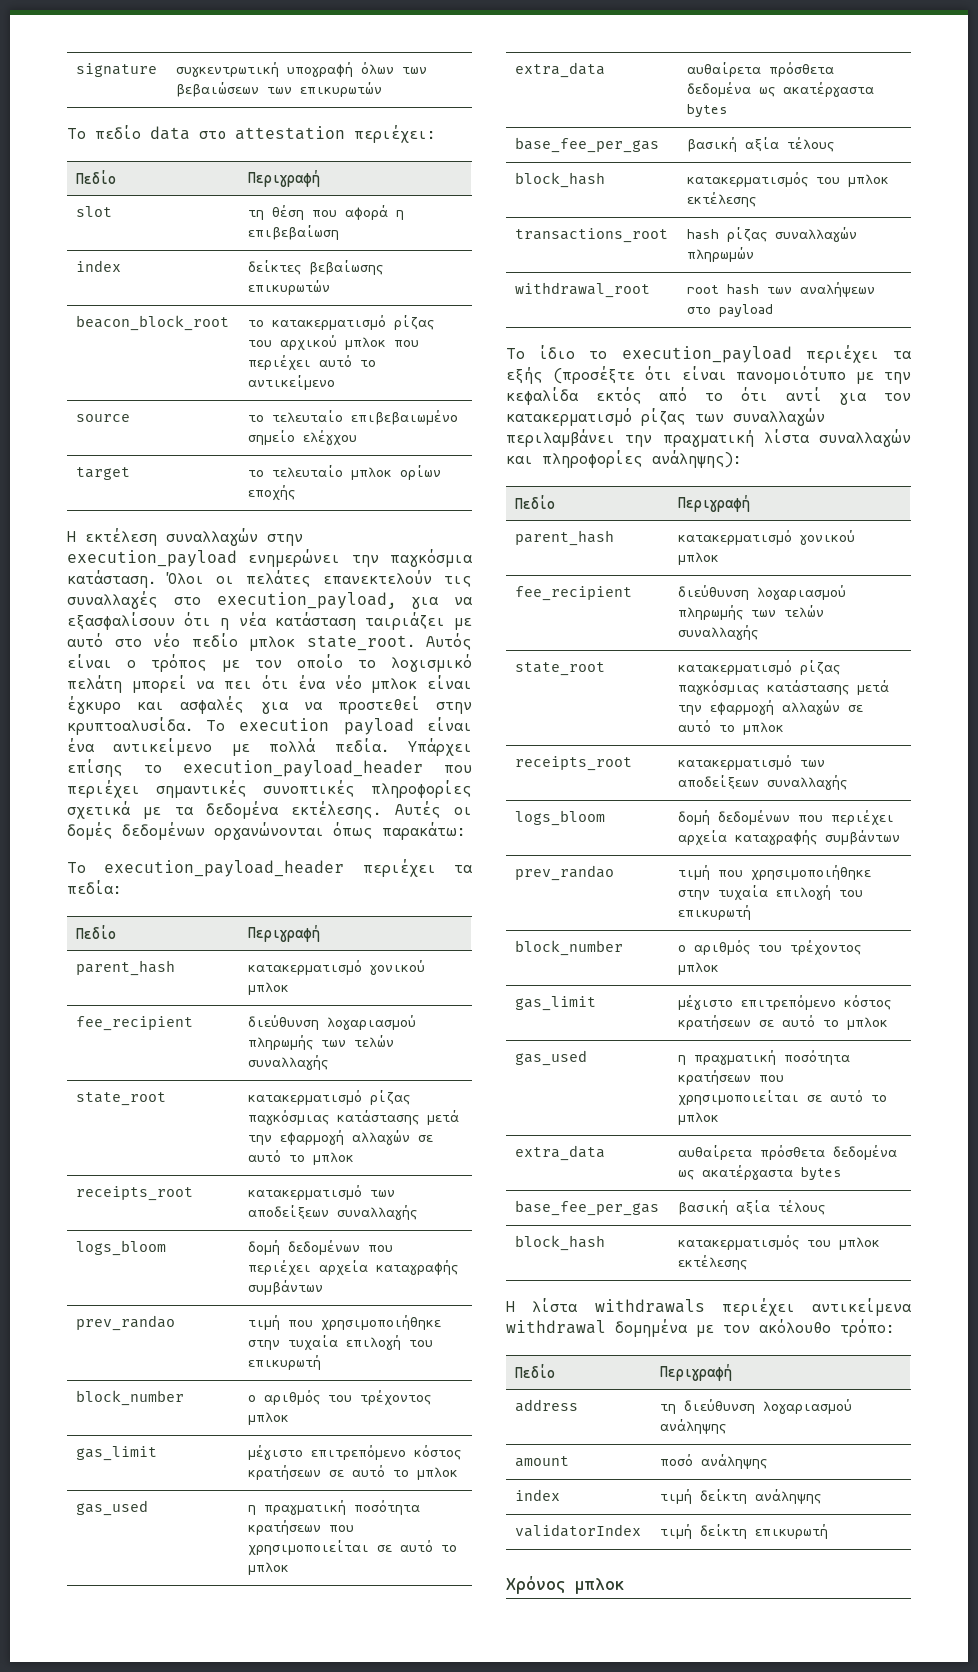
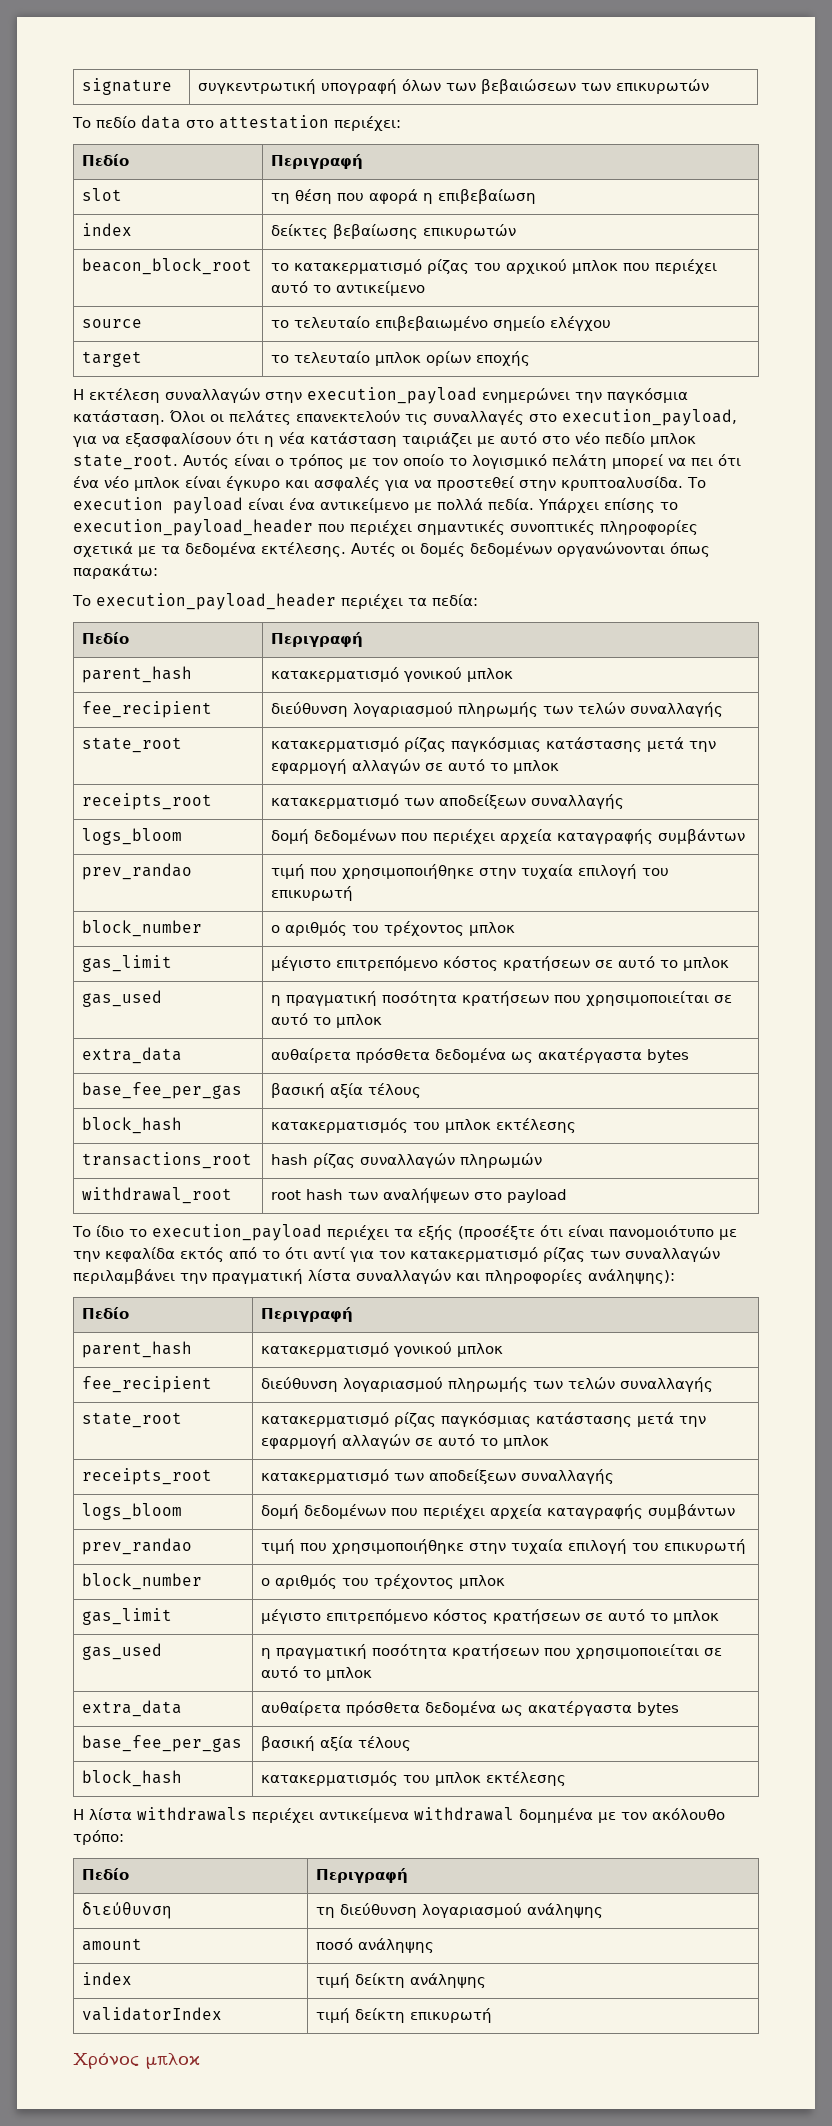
[515,1399,579,1412] address -> [82,1902,173,1919] διεύθυνση

